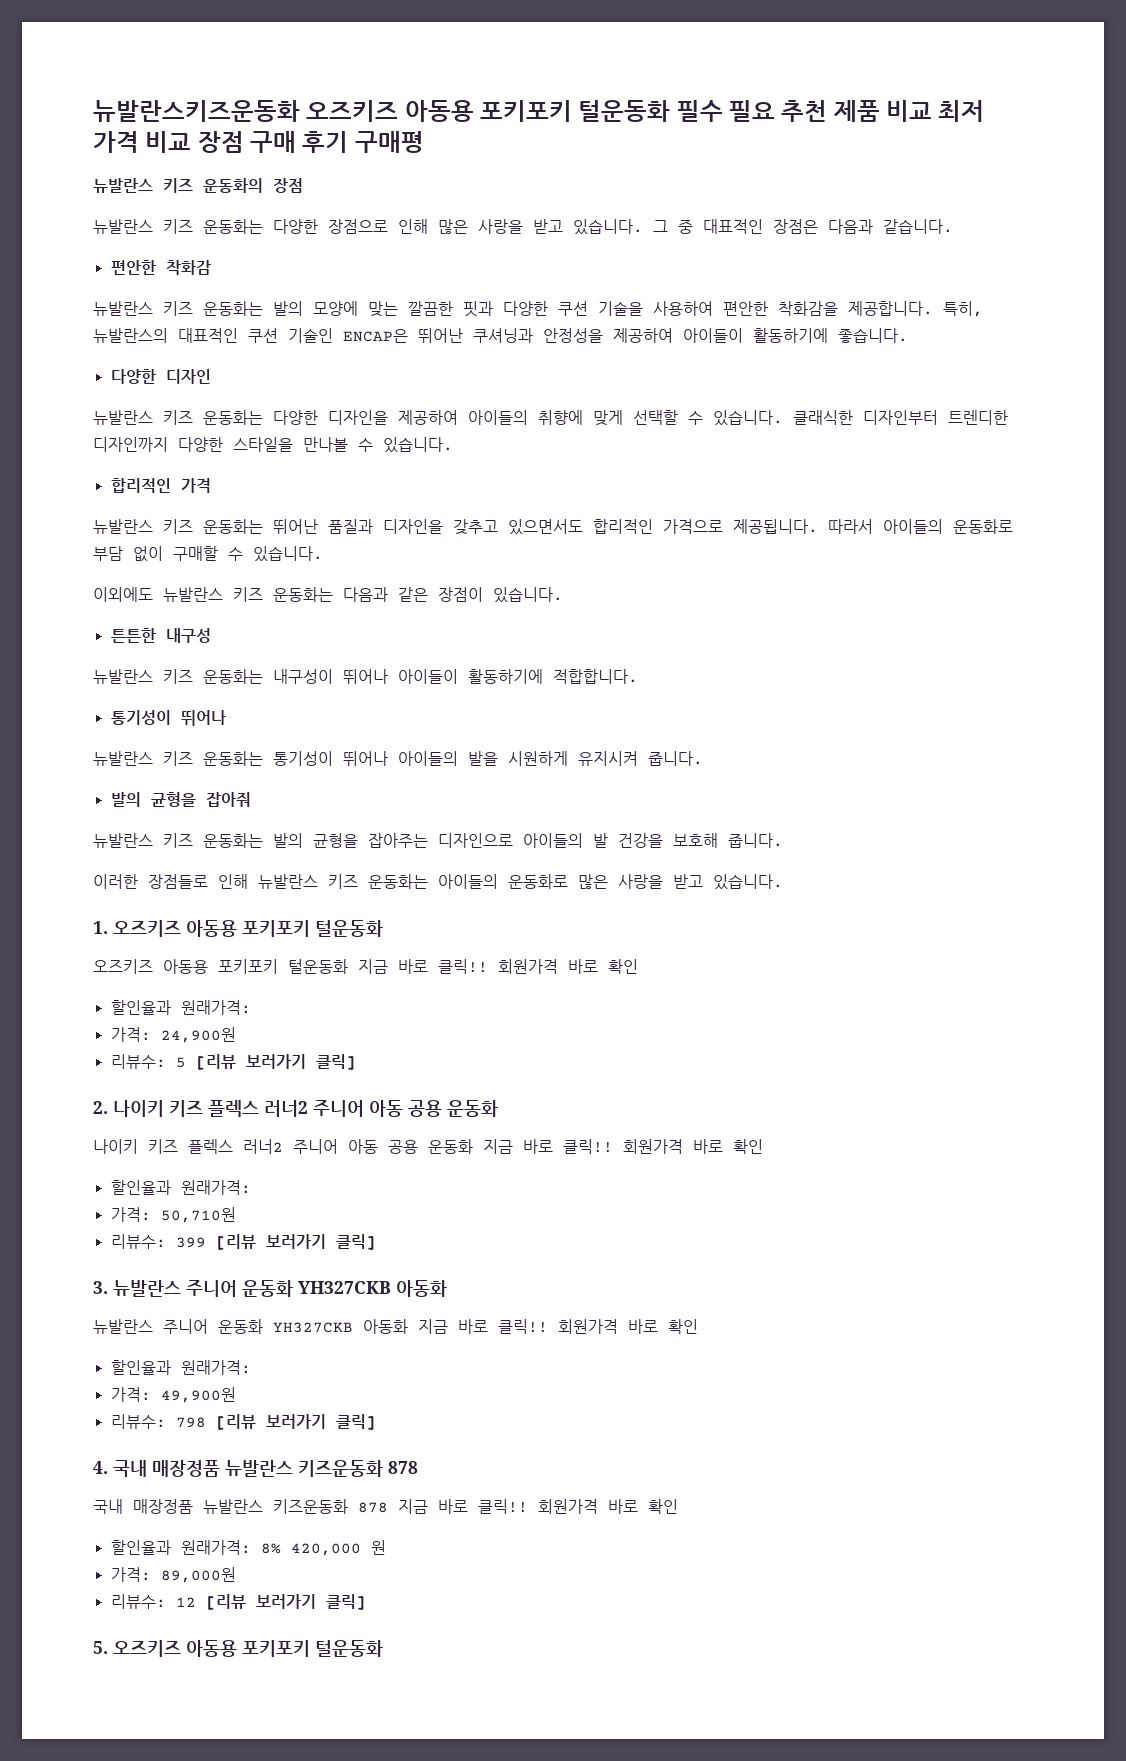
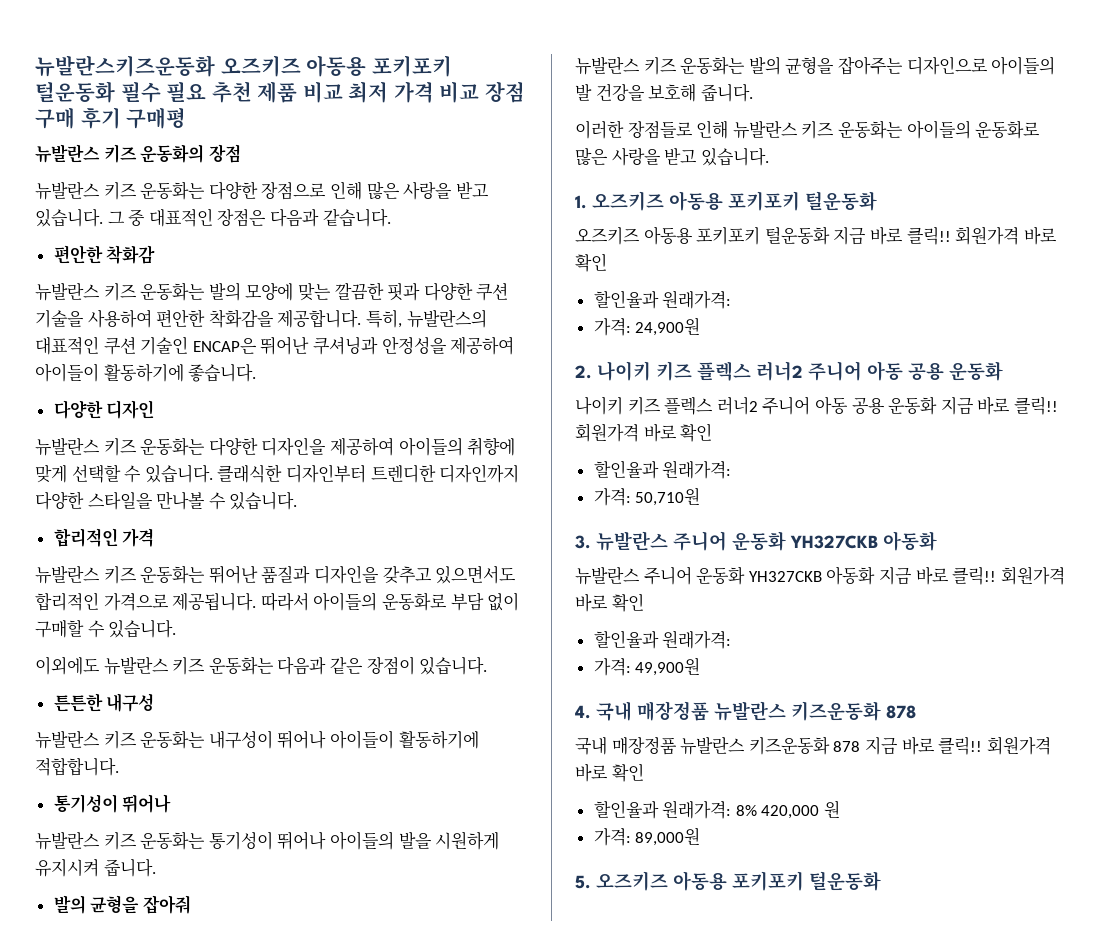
[110,1054,356,1070] // 리뷰수: 5 [리뷰 보러가기 클릭] -> (701, 326) none
[110,1234,376,1250] // 리뷰수: 399 [리뷰 보러가기 클릭] -> (701, 496) none
[110,1414,376,1430] // 리뷰수: 798 [리뷰 보러가기 클릭] -> (701, 666) none
[110,1594,366,1610] // 리뷰수: 12 [리뷰 보러가기 클릭] -> (701, 836) none

